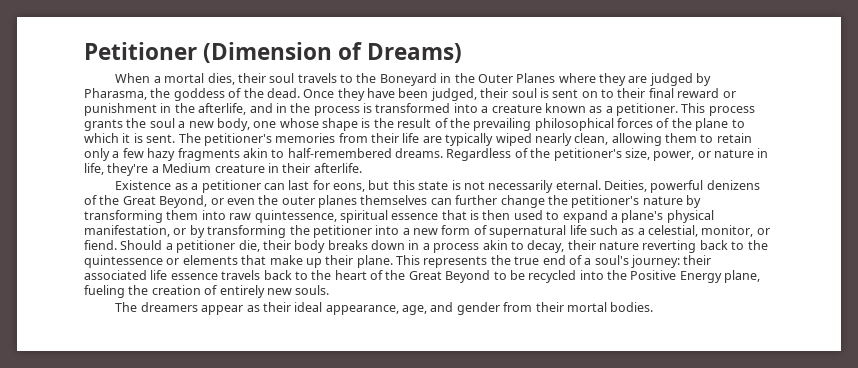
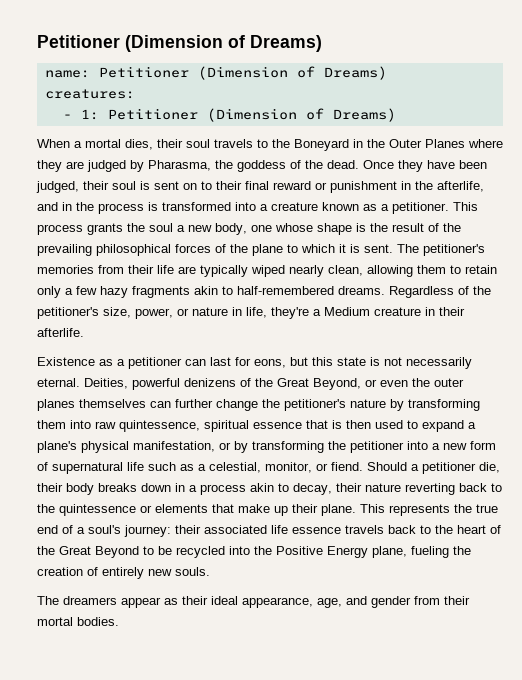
[84,42,463,63] Petitioner (Dimension of Dreams) -> [37,35,322,52] [44,66,387,80] [44,89,135,99] [62,108,396,122] Petitioner (Dimension of Dreams) // name: Petitioner (Dimension of Dreams) // creatures: // - 1: Petitioner (Dimension of Dreams)

